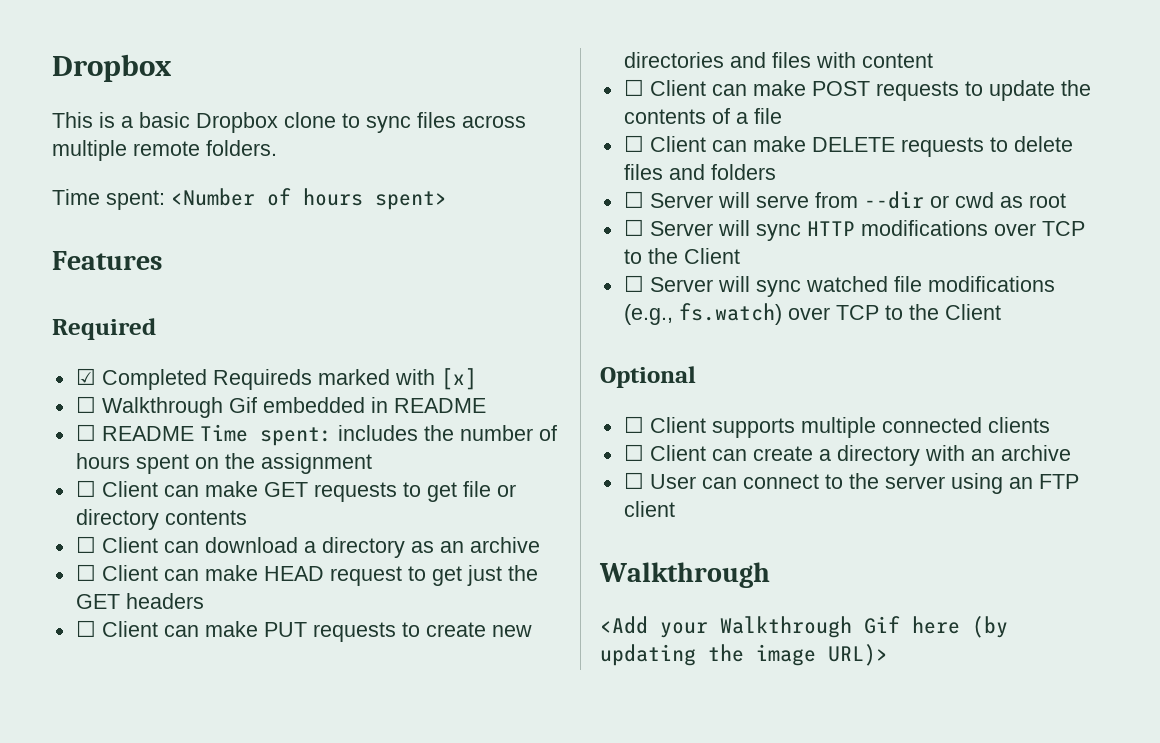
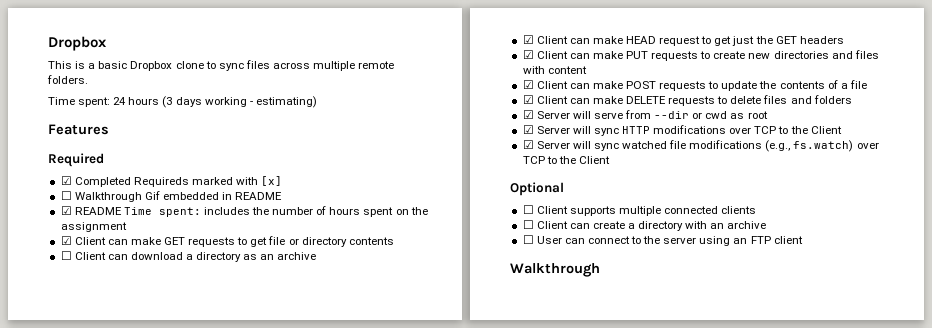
[171,188,447,210] <Number of hours spent> -> [113,96,317,108] 24 hours (3 days working - estimating)
[75,424,96,441] ☐ -> [60,206,72,215] ☑
[75,480,96,497] ☐ -> [60,236,72,245] ☑
[75,564,96,581] ☐ -> [522,35,534,44] ☑
[75,620,96,637] ☐ -> [522,50,534,59] ☑
[623,79,644,96] ☐ -> [522,80,534,89] ☑
[623,135,644,152] ☐ -> [522,95,534,104] ☑
[623,191,644,208] ☐ -> [522,110,534,119] ☑
[623,219,644,236] ☐ -> [522,125,534,134] ☑
[623,275,644,292] ☐ -> [522,140,534,149] ☑
[600,616,1008,638] [600,644,888,666] // <Add your Walkthrough Gif here (by updating the image URL)> -> (600, 270) none

